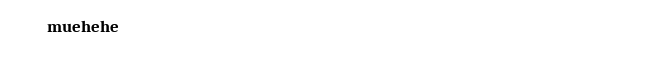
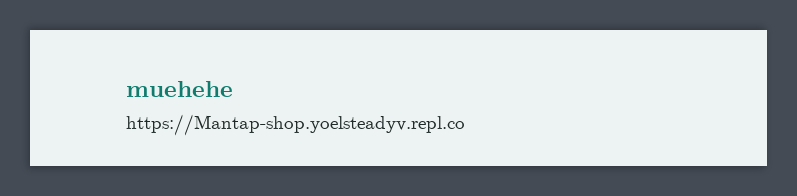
(119, 26) none -> [126,114,465,136] // https://Mantap-shop.yoelsteadyv.repl.co

